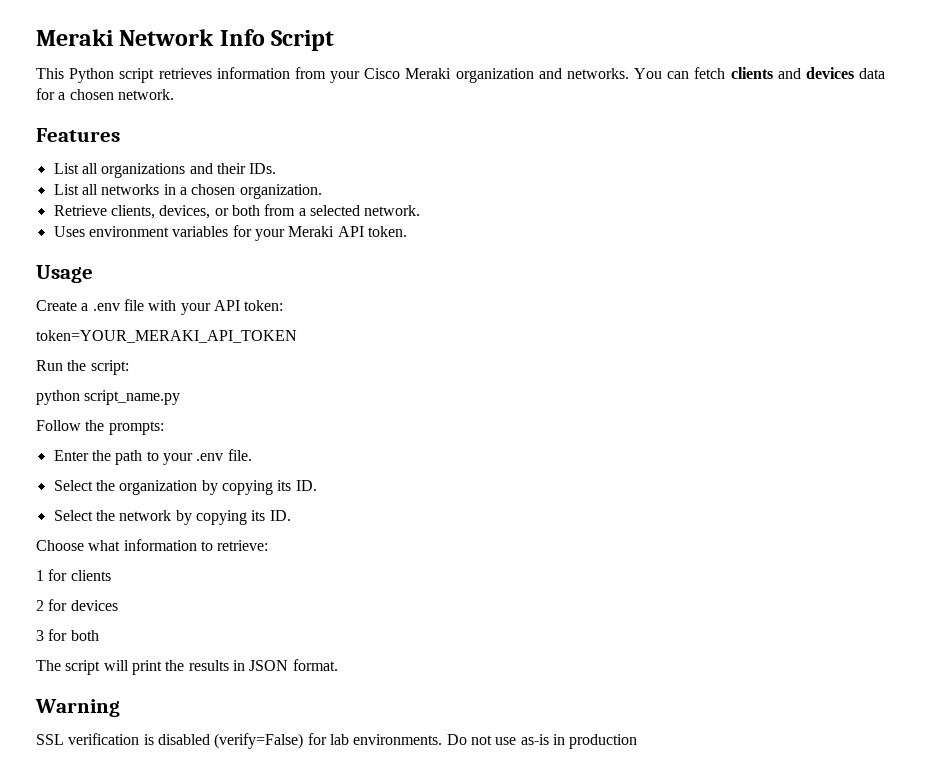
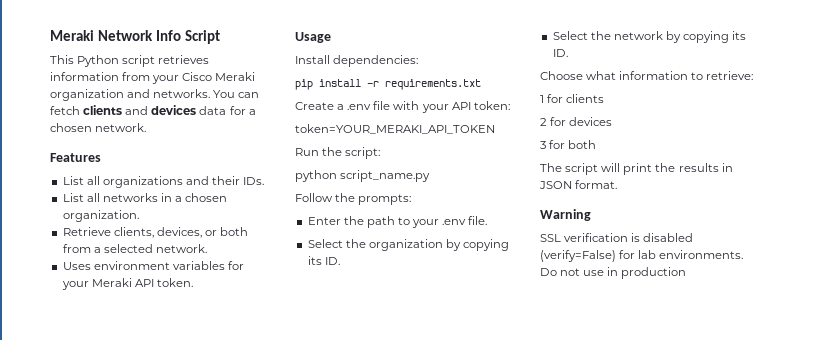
(93, 274) none -> [295,55,419,67] [295,79,481,90] // Install dependencies: // pip install -r requirements.txt
[520,734,549,745] as-is -> (605, 273) none

